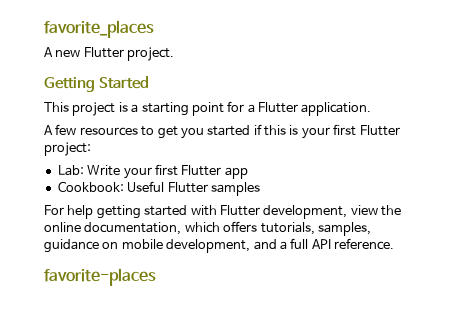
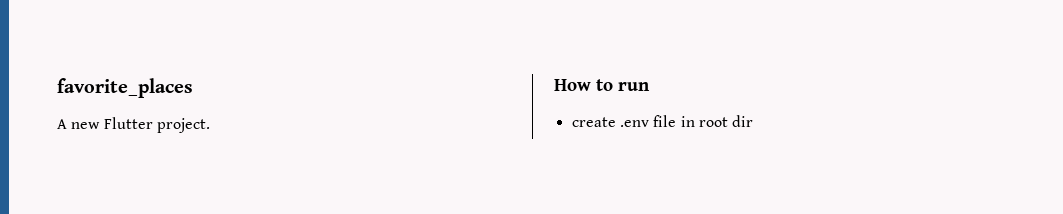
[44,76,149,92] [44,101,372,116] [44,124,400,139] [44,142,91,156] [57,164,248,179] [57,181,260,196] [44,205,401,219] [44,221,371,236] [44,238,394,253] [44,268,156,286] Getting Started // This project is a starting point for a Flutter application. // A few resources to get you started if this is your first Flutter project: // Lab: Write your first Flutter app // Cookbook: Useful Flutter samples // For help getting started with Flutter development, view the online documentation, which offers tutorials, samples, guidance on mobile development, and a full API reference. // favorite-places -> [554,79,650,91] [571,115,754,127] How to run // create .env file in root dir

